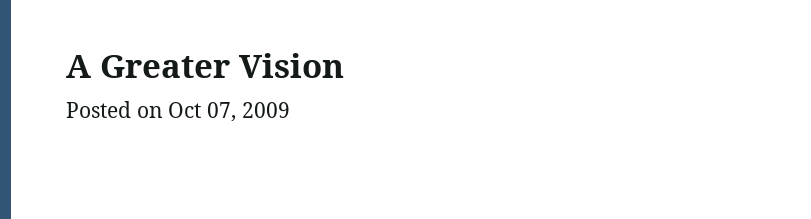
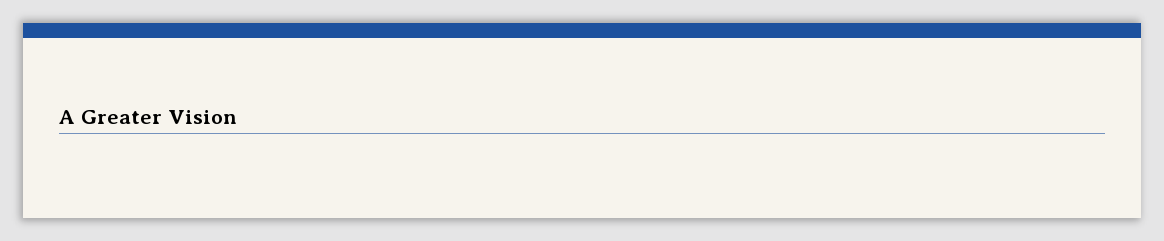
[66,101,290,122] // Posted on Oct 07, 2009 -> (237, 117) none

